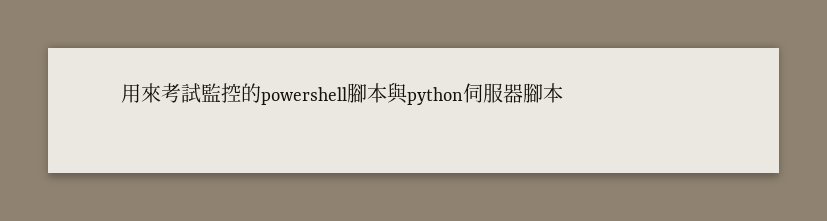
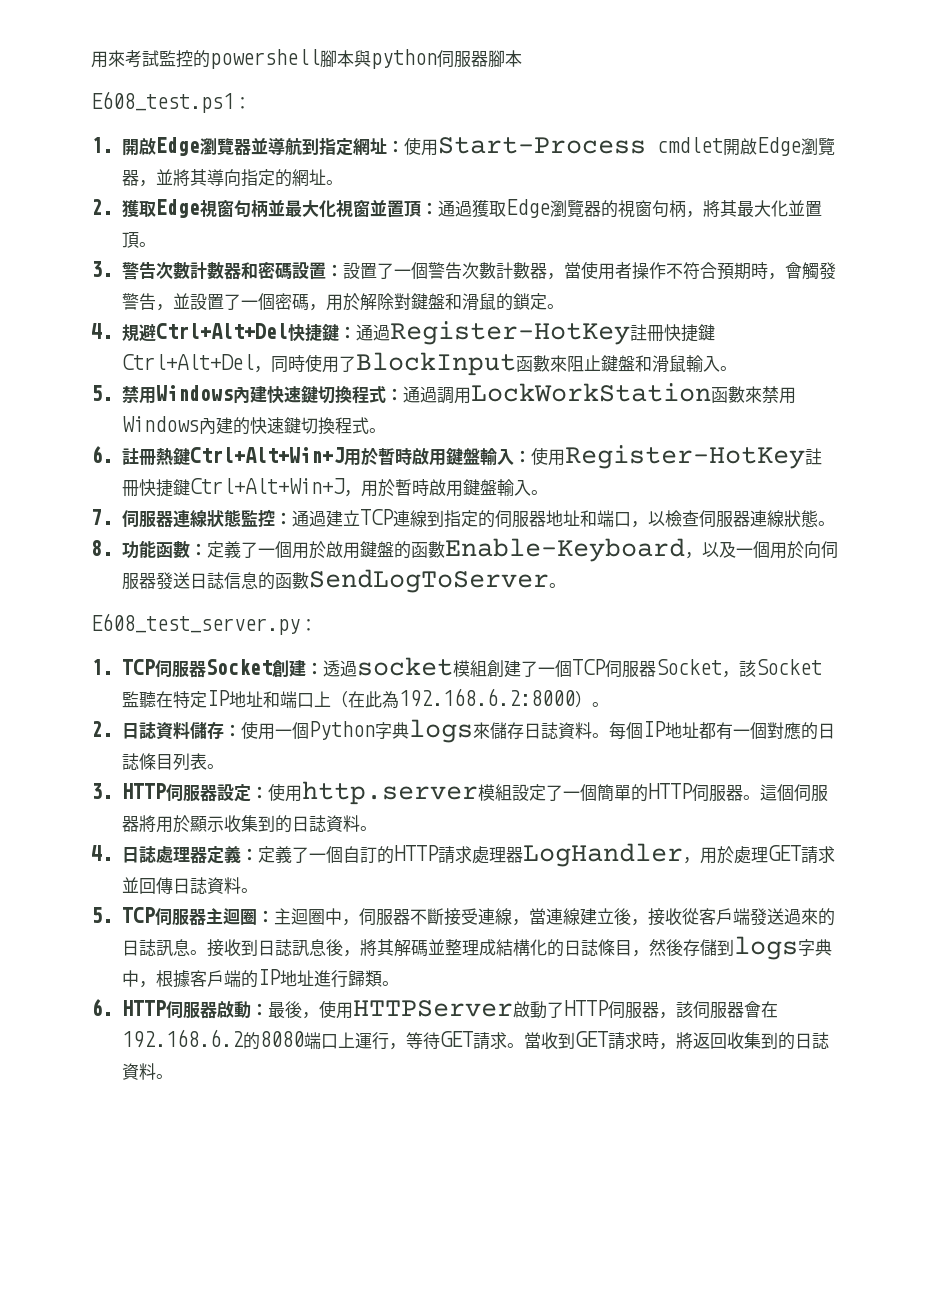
(564, 93) none -> [91,91,251,113] [91,137,835,156] [121,169,343,187] [91,199,822,218] [121,232,156,248] [91,261,836,280] [121,293,564,311] [91,321,715,345] [121,352,737,376] [91,383,796,404] [121,416,386,435] [91,445,822,469] [121,478,548,497] [91,509,835,528] [91,538,838,562] [121,569,566,593] [91,613,317,635] [91,657,822,678] [121,688,609,709] [91,719,835,743] [121,753,224,771] [91,781,828,805] [121,815,377,833] [91,843,835,867] [121,877,258,894] [91,907,835,926] [121,936,832,960] [121,969,399,988] [91,999,778,1019] [121,1029,829,1050] [121,1063,173,1080] // E608_test.ps1： // 1.開啟Edge瀏覽器並導航到指定網址：使用Start-Process cmdlet開啟Edge瀏覽器，並將其導向指定的網址。 // 2.獲取Edge視窗句柄並最大化視窗並置頂：通過獲取Edge瀏覽器的視窗句柄，將其最大化並置頂。 // 3.警告次數計數器和密碼設置：設置了一個警告次數計數器，當使用者操作不符合預期時，會觸發警告，並設置了一個密碼，用於解除對鍵盤和滑鼠的鎖定。 // 4.規避Ctrl+Alt+Del快捷鍵：通過Register-HotKey註冊快捷鍵Ctrl+Alt+Del，同時使用了BlockInput函數來阻止鍵盤和滑鼠輸入。 // 5.禁用Windows內建快速鍵切換程式：通過調用LockWorkStation函數來禁用Windows內建的快速鍵切換程式。 // 6.註冊熱鍵Ctrl+Alt+Win+J用於暫時啟用鍵盤輸入：使用Register-HotKey註冊快捷鍵Ctrl+Alt+Win+J，用於暫時啟用鍵盤輸入。 // 7.伺服器連線狀態監控：通過建立TCP連線到指定的伺服器地址和端口，以檢查伺服器連線狀態。 // 8.功能函數：定義了一個用於啟用鍵盤的函數Enable-Keyboard，以及一個用於向伺服器發送日誌信息的函數SendLogToServer。 // E608_test_server.py： // 1. TCP伺服器Socket創建：透過socket模組創建了一個TCP伺服器Socket，該Socket監聽在特定IP地址和端口上（在此為192.168.6.2:8000）。 // 2.日誌資料儲存：使用一個Python字典logs來儲存日誌資料。每個IP地址都有一個對應的日誌條目列表。 // 3. HTTP伺服器設定：使用http.server模組設定了一個簡單的HTTP伺服器。這個伺服器將用於顯示收集到的日誌資料。 // 4.日誌處理器定義：定義了一個自訂的HTTP請求處理器LogHandler，用於處理GET請求並回傳日誌資料。 // 5. TCP伺服器主迴圈：主迴圈中，伺服器不斷接受連線，當連線建立後，接收從客戶端發送過來的日誌訊息。接收到日誌訊息後，將其解碼並整理成結構化的日誌條目，然後存儲到logs字典中，根據客戶端的IP地址進行歸類。 // 6. HTTP伺服器啟動：最後，使用HTTPServer啟動了HTTP伺服器，該伺服器會在192.168.6.2的8080端口上運行，等待GET請求。當收到GET請求時，將返回收集到的日誌資料。

